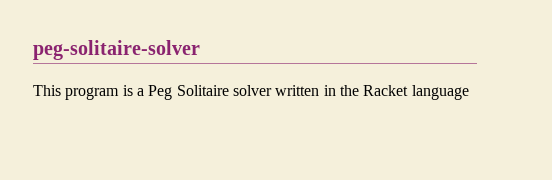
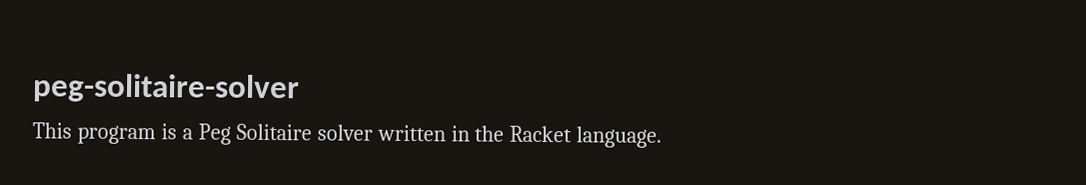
[411,85,469,100] language -> [576,126,663,148] language.

